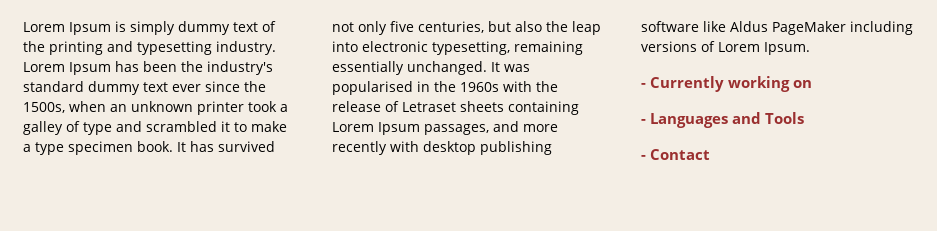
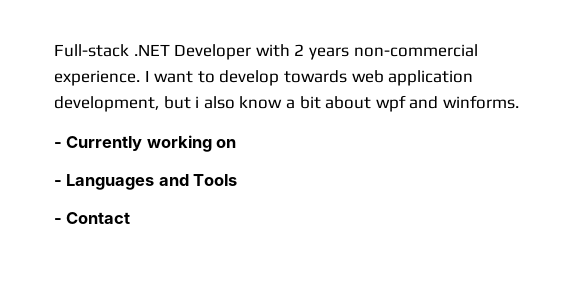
[23,21,276,35] [23,41,276,55] [23,61,273,75] [23,81,266,95] [23,101,288,115] [23,121,287,135] [23,141,275,155] [332,21,601,35] [332,41,583,55] [332,61,530,75] [332,81,558,95] [332,101,579,115] [332,121,558,135] [332,141,552,155] [641,21,913,35] [641,41,810,55] Lorem Ipsum is simply dummy text of the printing and typesetting industry. Lorem Ipsum has been the industry's standard dummy text ever since the 1500s, when an unknown printer took a galley of type and scrambled it to make a type specimen book. It has survived not only five centuries, but also the leap into electronic typesetting, remaining essentially unchanged. It was popularised in the 1960s with the release of Letraset sheets containing Lorem Ipsum passages, and more recently with desktop publishing software like Aldus PageMaker including versions of Lorem Ipsum. -> [54,44,478,60] [54,70,474,86] [54,95,519,112] Full-stack .NET Developer with 2 years non-commercial experience. I want to develop towards web application development, but i also know a bit about wpf and winforms.

